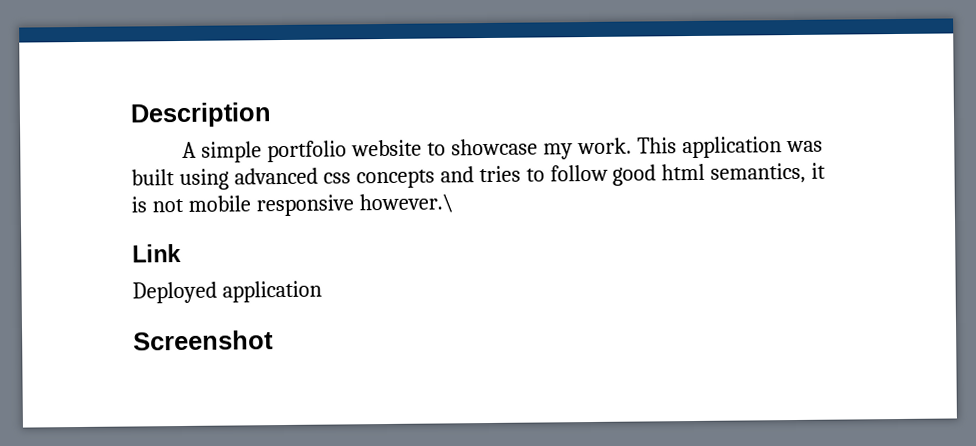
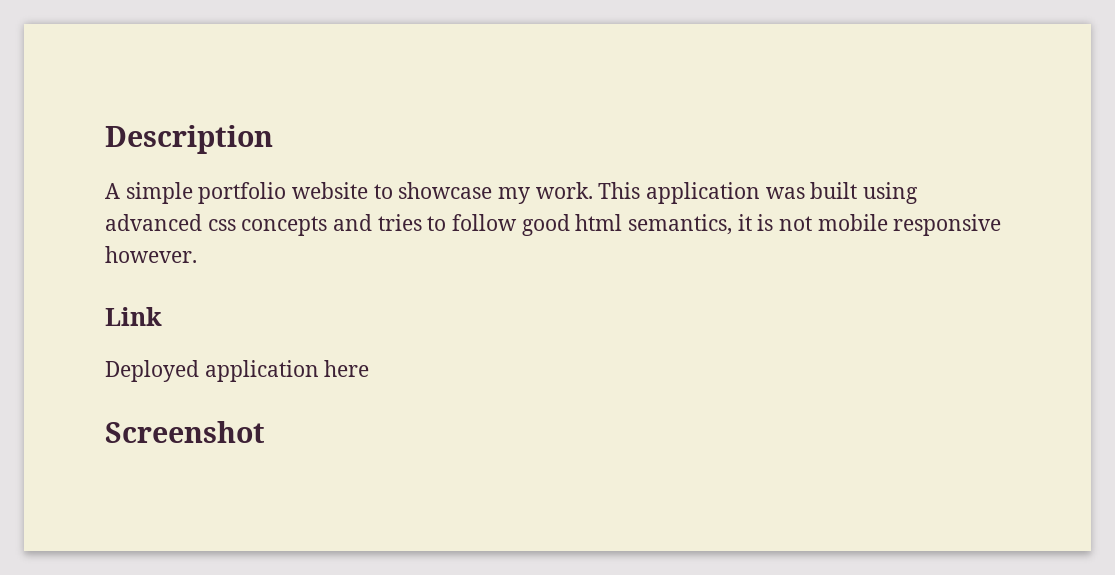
[358,193,454,214] however.\ -> [105,246,197,263] however.
(322, 291) none -> [324,360,370,377] here

